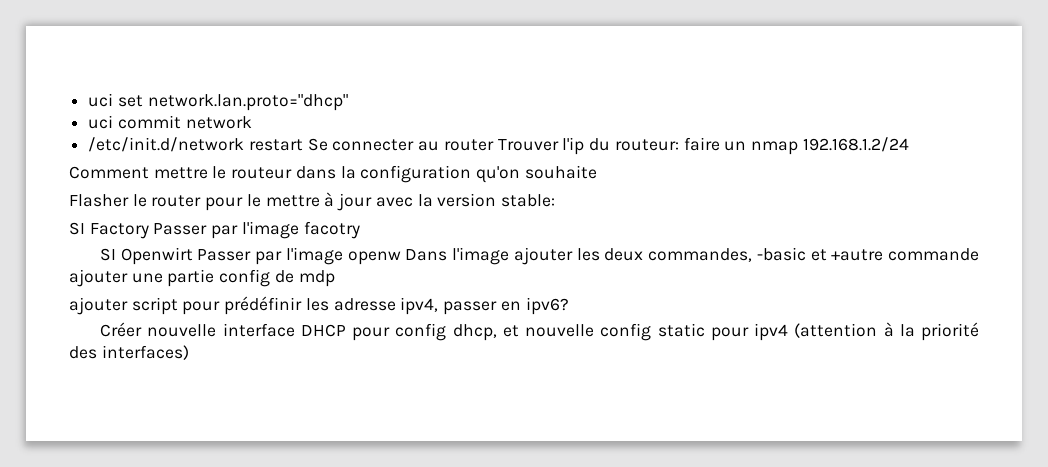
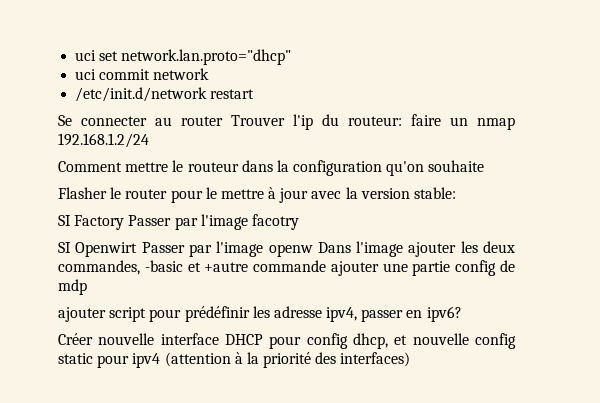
(303, 145) none -> (255, 94) //

